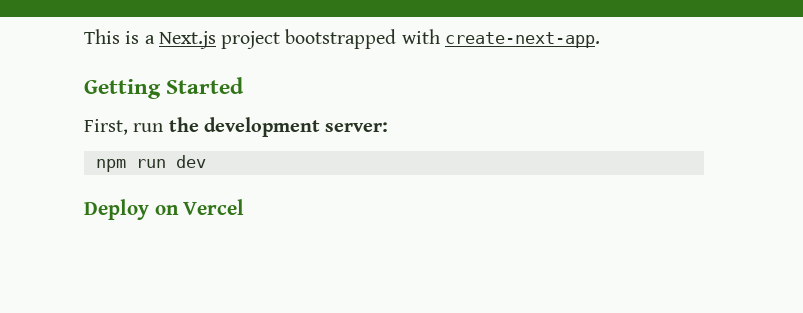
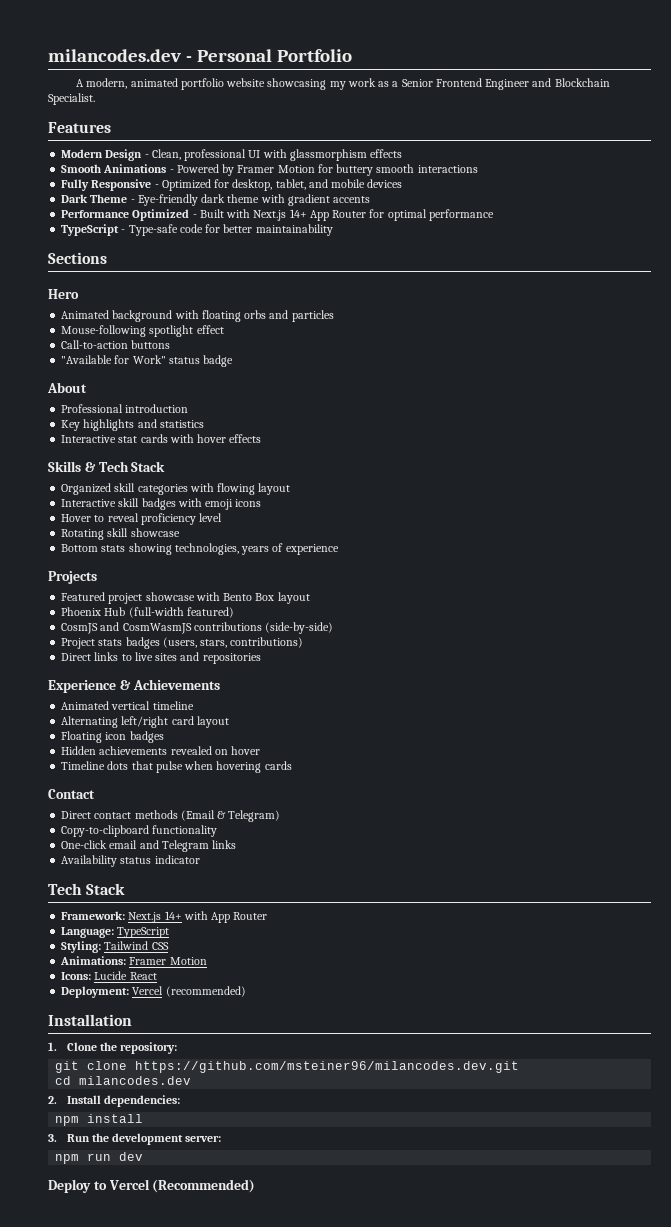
[84,29,600,49] [84,77,245,99] [84,119,164,135] This is a Next.js project bootstrapped with create-next-app. // Getting Started // First, run -> [48,49,352,62] [76,78,610,90] [48,93,95,105] [48,122,111,133] [61,149,403,161] [61,164,478,176] [61,179,403,191] [61,194,371,206] [61,209,494,221] [61,224,333,236] [48,252,107,264] [48,289,79,299] [61,310,334,322] [61,325,224,337] [61,340,171,349] [61,355,234,367] [47,382,87,393] [61,404,189,413] [61,419,204,431] [61,434,262,443] [48,461,166,472] [61,483,291,495] [61,498,262,510] [61,513,223,525] [61,528,180,540] [61,543,339,555] [48,571,97,584] [61,592,310,604] [61,607,234,618] [61,622,334,634] [61,637,304,649] [61,652,261,664] [48,679,220,693] [61,701,194,710] [61,716,229,728] [61,731,164,743] [61,746,261,755] [61,761,292,773] [48,789,95,799] [61,810,281,822] [61,825,218,837] [61,840,237,852] [61,855,200,867] [48,883,126,895] [61,911,268,923] [61,927,170,938] [61,941,169,953] [60,956,207,965] [61,971,157,980] [61,986,246,998] [48,1014,132,1026] [48,1042,178,1054] [55,1061,520,1073] [55,1076,192,1085] [48,1095,180,1107] [55,1114,144,1126] [48,1134,90,1142] milancodes.dev - Personal Portfolio // A modern, animated portfolio website showcasing my work as a Senior Frontend Engineer and Blockchain Specialist. // Features // Modern Design - Clean, professional UI with glassmorphism effects // Smooth Animations - Powered by Framer Motion for buttery smooth interactions // Fully Responsive - Optimized for desktop, tablet, and mobile devices // Dark Theme - Eye-friendly dark theme with gradient accents // Performance Optimized - Built with Next.js 14+ App Router for optimal performance // TypeScript - Type-safe code for better maintainability // Sections // Hero // Animated background with floating orbs and particles // Mouse-following spotlight effect // Call-to-action buttons // "Available for Work" status badge // About // Professional introduction // Key highlights and statistics // Interactive stat cards with hover effects // Skills & Tech Stack // Organized skill categories with flowing layout // Interactive skill badges with emoji icons // Hover to reveal proficiency level // Rotating skill showcase // Bottom stats showing technologies, years of experience // Projects // Featured project showcase with Bento Box layout // Phoenix Hub (full-width featured) // CosmJS and CosmWasmJS contributions (side-by-side) // Project stats badges (users, stars, contributions) // Direct links to live sites and repositories // Experience & Achievements // Animated vertical timeline // Alternating left/right card layout // Floating icon badges // Hidden achievements revealed on hover // Timeline dots that pulse when hovering cards // Contact // Direct contact methods (Email & Telegram) // Copy-to-clipboard functionality // One-click email and Telegram links // Availability status indicator // Tech Stack // Framework: Next.js 14+ with App Router // Language: TypeScript // Styling: Tailwind CSS // Animations: Framer Motion // Icons: Lucide React // Deployment: Vercel (recommended) // Installation // 1. Clone the repository: // git clone https://github.com/msteiner96/milancodes.dev.git // cd milancodes.dev // 2. Install dependencies: // npm install // 3. Run
[154,199,245,215] on Vercel -> [93,1179,256,1193] to Vercel (Recommended)

